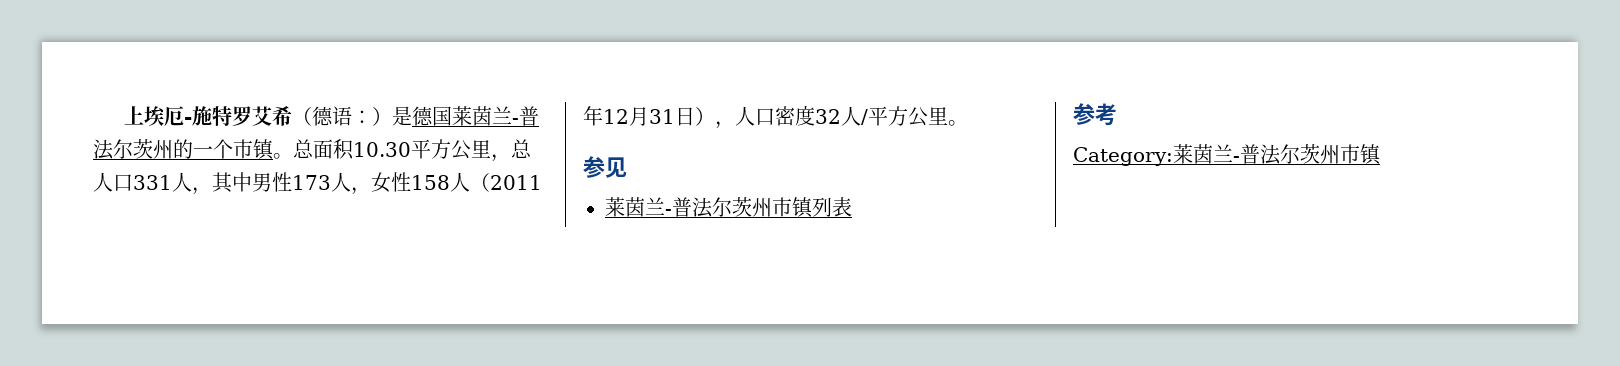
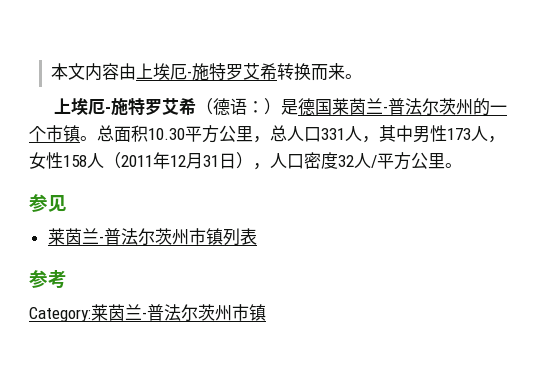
(124, 115) none -> [51,63,363,81] 本文内容由上埃厄-施特罗艾希转换而来。 //

